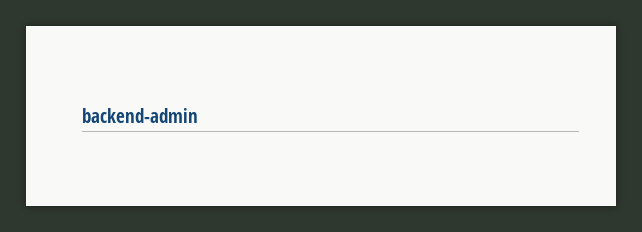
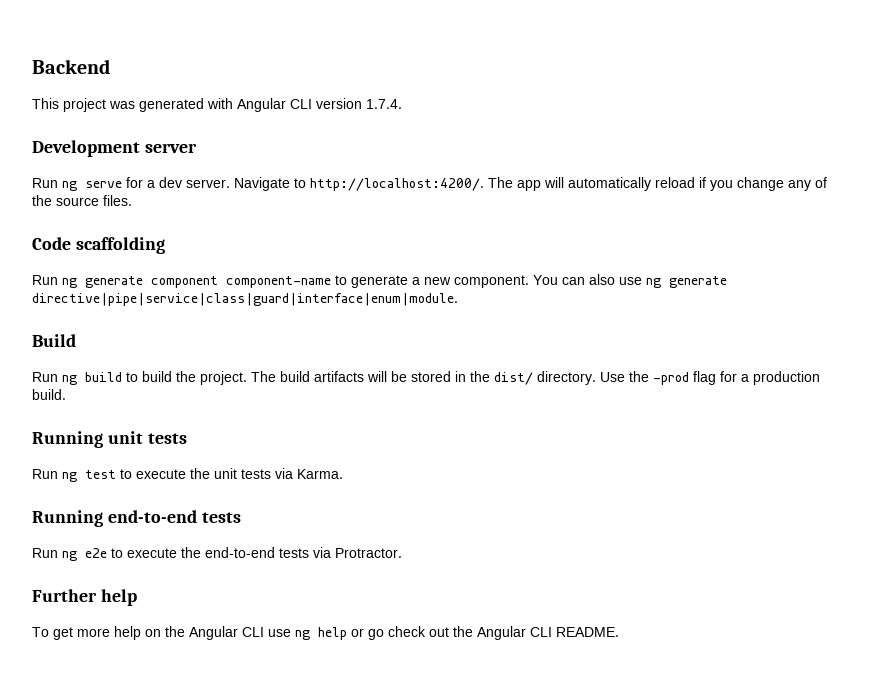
[82,108,198,123] backend-admin -> [32,59,110,74] [32,98,402,112] [32,140,197,157] [32,177,827,191] [32,195,132,206] [32,237,165,254] [32,274,727,288] [32,293,458,306] [32,334,76,347] [32,371,820,385] [32,389,66,400] [32,431,187,448] [32,468,343,482] [32,510,241,527] [32,547,402,561] [32,589,137,606] [32,626,619,640] Backend // This project was generated with Angular CLI version 1.7.4. // Development server // Run ng serve for a dev server. Navigate to http://localhost:4200/. The app will automatically reload if you change any of the source files. // Code scaffolding // Run ng generate component component-name to generate a new component. You can also use ng generate directive|pipe|service|class|guard|interface|enum|module. // Build // Run ng build to build the project. The build artifacts will be stored in the dist/ directory. Use the -prod flag for a production build. // Running unit tests // Run ng test to execute the unit tests via Karma. // Running end-to-end tests // Run ng e2e to execute the end-to-end tests via Protractor. // Further help // To get more help on the Angular CLI use ng help or go check out the Angular CLI README.

